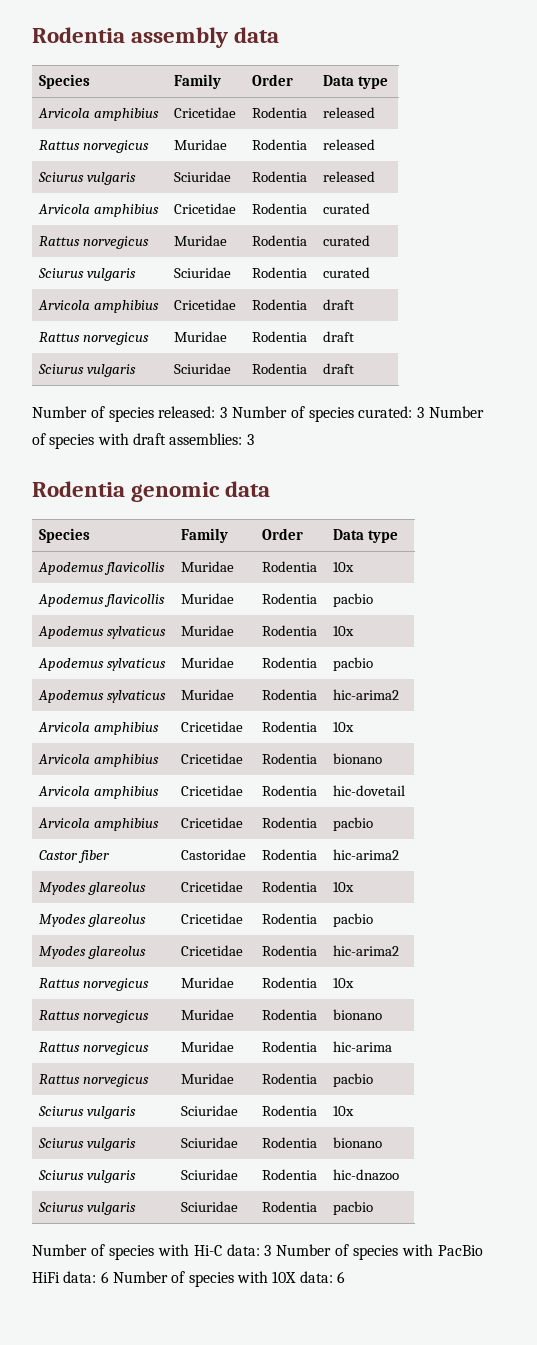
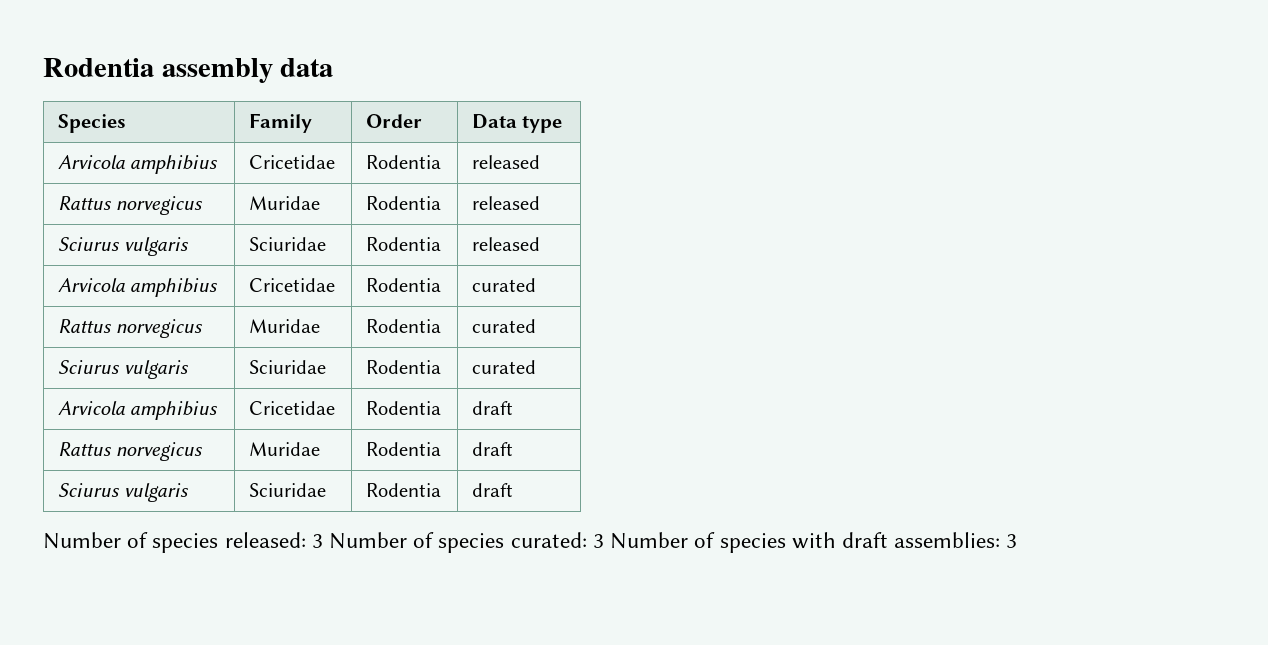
[32,481,271,502] [39,528,91,543] [181,528,229,543] [262,528,304,540] [333,529,399,543] [38,562,166,575] [181,561,235,572] [262,561,318,572] [333,562,355,572] [38,594,166,607] [181,593,235,604] [262,593,318,604] [333,593,374,607] [38,626,167,639] [181,625,235,636] [262,625,318,636] [333,626,355,636] [38,658,167,671] [181,657,235,668] [262,657,318,668] [333,657,374,671] [38,690,167,703] [181,689,235,700] [262,689,318,700] [333,689,400,700] [38,722,160,735] [181,721,244,732] [262,721,318,732] [333,722,355,732] [38,754,160,767] [181,753,244,764] [262,753,318,764] [333,753,383,764] [38,786,160,799] [181,785,244,796] [262,785,318,796] [333,785,406,796] [38,818,160,831] [181,817,244,828] [262,817,318,828] [333,817,374,831] [39,850,110,863] [181,849,247,860] [262,849,318,860] [333,849,400,860] [39,882,147,895] [181,881,244,892] [262,881,318,892] [333,882,355,892] [39,914,147,927] [181,913,244,924] [262,913,318,924] [333,913,374,927] [39,946,147,959] [181,945,244,956] [262,945,318,956] [333,945,400,956] [39,978,150,991] [181,977,235,988] [262,977,318,988] [333,978,355,988] [39,1010,150,1023] [181,1009,235,1020] [262,1009,318,1020] [333,1009,383,1020] [39,1042,150,1055] [181,1041,235,1052] [262,1041,318,1052] [333,1041,393,1052] [39,1074,150,1087] [181,1073,235,1084] [262,1073,318,1084] [333,1073,374,1087] [38,1106,137,1119] [181,1105,239,1116] [262,1105,318,1116] [333,1106,355,1116] [38,1138,137,1151] [181,1137,239,1148] [262,1137,318,1148] [333,1137,383,1148] [38,1170,137,1183] [181,1169,239,1180] [262,1169,318,1180] [333,1169,400,1181] [38,1202,137,1215] [181,1201,239,1212] [262,1201,318,1212] [333,1201,374,1215] [32,1244,484,1260] [32,1271,345,1287] // Rodentia genomic data // Species | Family | Order | Data type // Apodemus flavicollis | Muridae | Rodentia | 10x // Apodemus flavicollis | Muridae | Rodentia | pacbio // Apodemus sylvaticus | Muridae | Rodentia | 10x // Apodemus sylvaticus | Muridae | Rodentia | pacbio // Apodemus sylvaticus | Muridae | Rodentia | hic-arima2 // Arvicola amphibius | Cricetidae | Rodentia | 10x // Arvicola amphibius | Cricetidae | Rodentia | bionano // Arvicola amphibius | Cricetidae | Rodentia | hic-dovetail // Arvicola amphibius | Cricetidae | Rodentia | pacbio // Castor fiber | Castoridae | Rodentia | hic-arima2 // Myodes glareolus | Cricetidae | Rodentia | 10x // Myodes glareolus | Cricetidae | Rodentia | pacbio // Myodes glareolus | Cricetidae | Rodentia | hic-arima2 // Rattus norvegicus | Muridae | Rodentia | 10x // Rattus norvegicus | Muridae | Rodentia | bionano // Rattus norvegicus | Muridae | Rodentia | hic-arima // Rattus norvegicus | Muridae | Rodentia | pacbio // Sciurus vulgaris | Sciuridae | Rodentia | 10x // Sciurus vulgaris | Sciuridae | Rodentia | bionano // Sciurus vulgaris | Sciuridae | Rodentia | hic-dnazoo // Sciurus vulgaris | Sciuridae | Rodentia | pacbio // Number of species with Hi-C data: 3 Number of species with PacBio HiFi data: 6 Number of species with 10X data: 6 -> (1018, 541) none

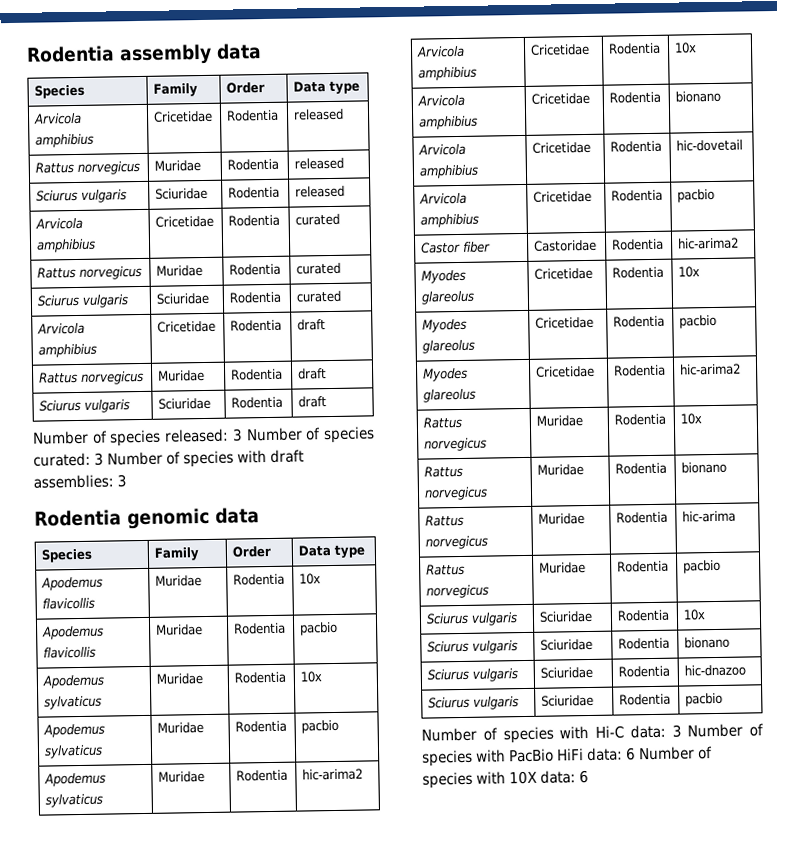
(1018, 541) none -> [34,507,260,530] [41,548,94,563] [154,547,201,561] [232,545,272,558] [298,544,366,558] [41,576,104,591] [42,597,96,610] [155,575,203,587] [233,573,286,586] [299,573,322,585] [42,625,105,640] [43,646,97,659] [156,624,204,636] [234,622,287,635] [300,621,339,636] [42,674,106,689] [44,695,103,710] [156,673,204,685] [234,671,287,684] [300,671,323,683] [43,723,106,738] [44,744,104,759] [157,722,205,734] [235,720,288,733] [301,719,340,734] [44,772,107,787] [45,793,104,808] [158,771,206,783] [236,769,289,782] [302,768,364,781] [416,45,466,58] [418,66,478,81] [530,43,591,56] [608,42,662,55] [674,42,698,54] [417,94,466,107] [419,115,479,130] [531,92,591,105] [609,91,662,104] [675,90,722,103] [418,143,467,156] [419,164,480,179] [532,141,592,154] [610,140,663,153] [676,139,744,152] [419,192,468,205] [420,213,480,228] [533,190,593,203] [611,189,664,202] [677,188,716,203] [421,241,492,254] [534,239,598,252] [612,238,665,251] [678,237,740,250] [421,269,467,284] [421,290,476,305] [534,267,594,280] [612,266,665,279] [678,266,701,278] [422,318,468,333] [422,339,476,354] [535,316,595,329] [613,315,666,328] [679,314,718,329] [423,367,469,382] [423,388,477,403] [536,365,596,378] [614,364,667,377] [679,363,742,376] [423,416,463,429] [424,437,488,452] [536,415,584,427] [614,413,667,426] [680,413,703,425] [424,465,464,478] [424,486,489,501] [537,464,585,476] [615,462,668,475] [681,461,728,474] [425,514,465,527] [425,535,489,550] [538,513,586,525] [616,511,669,524] [682,510,737,523] [426,563,466,576] [426,584,490,599] [539,562,587,574] [617,560,670,573] [683,559,722,574] [426,612,519,626] [539,610,594,623] [617,609,671,622] [683,609,707,621] [427,640,519,654] [540,638,594,651] [618,637,671,650] [684,636,731,649] [427,668,519,682] [540,666,594,679] [618,665,671,678] [684,664,747,677] [428,696,520,710] [541,694,595,707] [619,693,672,706] [685,692,724,707] [421,723,764,744] [422,746,713,767] [422,770,589,789] // Rodentia genomic data // Species | Family | Order | Data type // Apodemus flavicollis | Muridae | Rodentia | 10x // Apodemus flavicollis | Muridae | Rodentia | pacbio // Apodemus sylvaticus | Muridae | Rodentia | 10x // Apodemus sylvaticus | Muridae | Rodentia | pacbio // Apodemus sylvaticus | Muridae | Rodentia | hic-arima2 // Arvicola amphibius | Cricetidae | Rodentia | 10x // Arvicola amphibius | Cricetidae | Rodentia | bionano // Arvicola amphibius | Cricetidae | Rodentia | hic-dovetail // Arvicola amphibius | Cricetidae | Rodentia | pacbio // Castor fiber | Castoridae | Rodentia | hic-arima2 // Myodes glareolus | Cricetidae | Rodentia | 10x // Myodes glareolus | Cricetidae | Rodentia | pacbio // Myodes glareolus | Cricetidae | Rodentia | hic-arima2 // Rattus norvegicus | Muridae | Rodentia | 10x // Rattus norvegicus | Muridae | Rodentia | bionano // Rattus norvegicus | Muridae | Rodentia | hic-arima // Rattus norvegicus | Muridae | Rodentia | pacbio // Sciurus vulgaris | Sciuridae | Rodentia | 10x // Sciurus vulgaris | Sciuridae | Rodentia | bionano // Sciurus vulgaris | Sciuridae | Rodentia | hic-dnazoo // Sciurus vulgaris | Sciuridae | Rodentia | pacbio // Number of species with Hi-C data: 3 Number of species with PacBio HiFi data: 6 Number of species with 10X data: 6

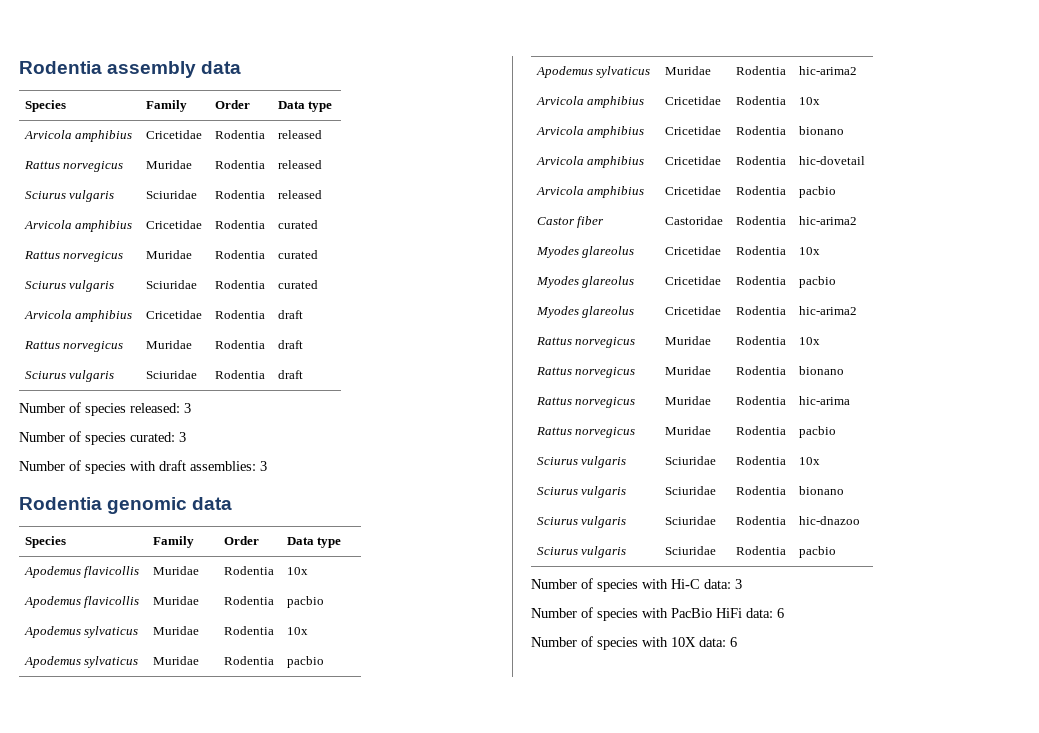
(243, 435) none -> (191, 408) //
(104, 459) none -> (186, 437) //
(682, 731) none -> (742, 584) //
(636, 754) none -> (784, 613) //

